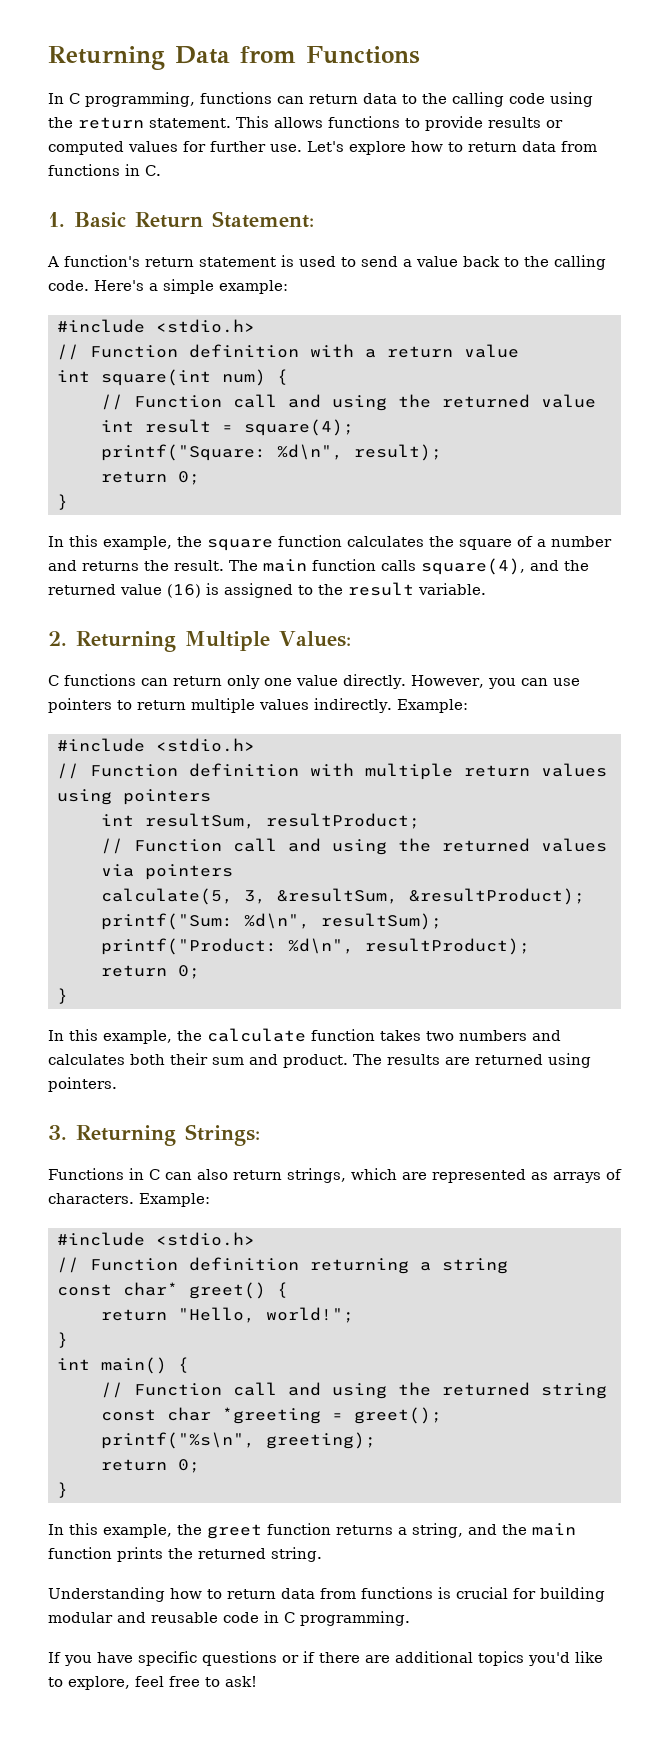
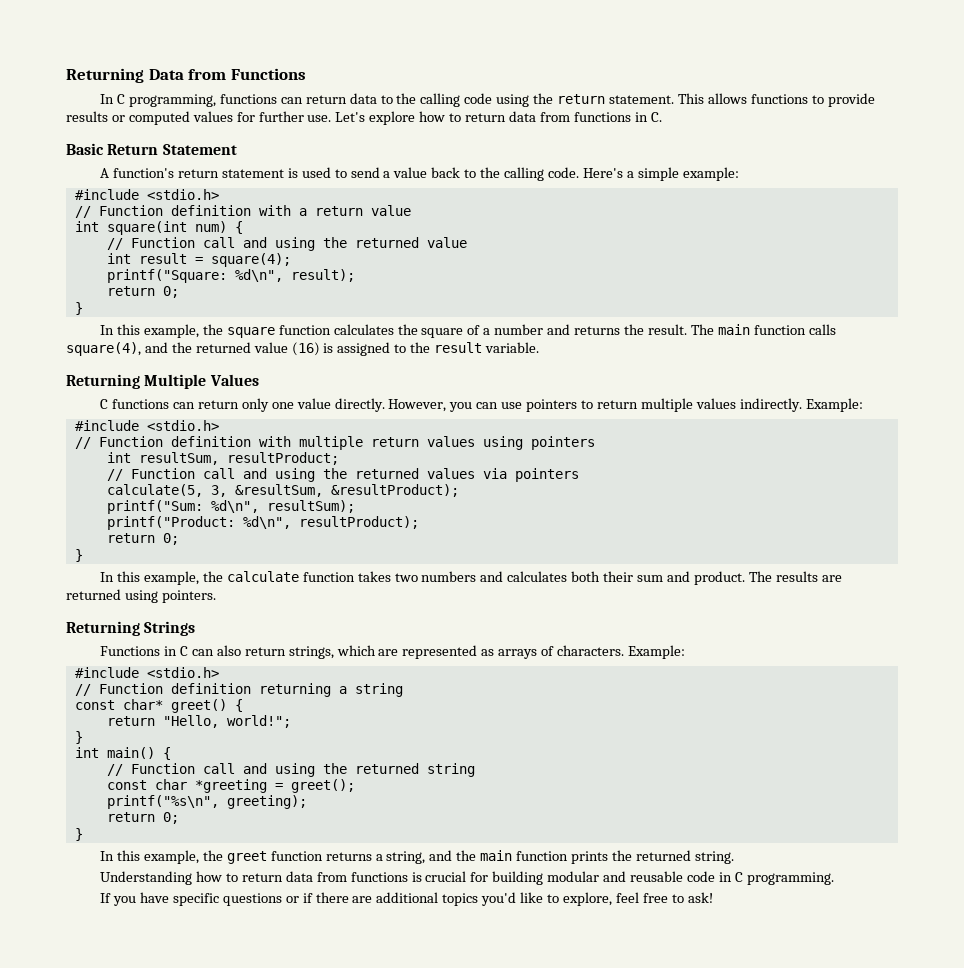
[48,212,65,227] 1. -> (662, 117) none
[212,211,314,228] Statement: -> [162,144,237,155] Statement
[48,631,67,646] 2. -> (540, 347) none
[279,631,351,647] Values: -> [209,374,259,386] Values
[48,1124,260,1146] 3. Returning Strings: -> [66,621,196,636] Returning Strings

